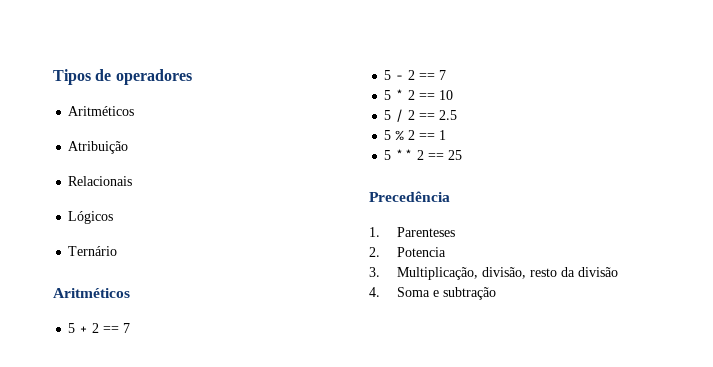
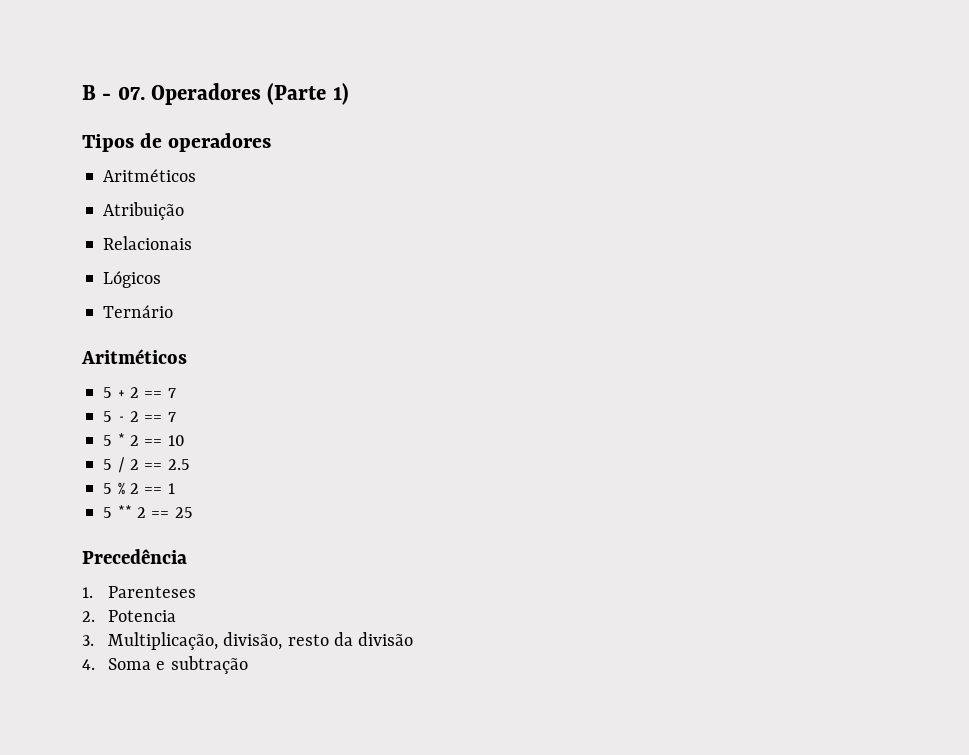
(53, 77) none -> [82,83,349,105] B - 07. Operadores (Parte 1) //

